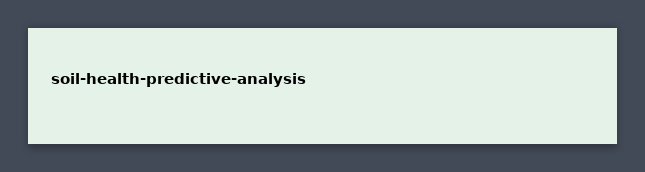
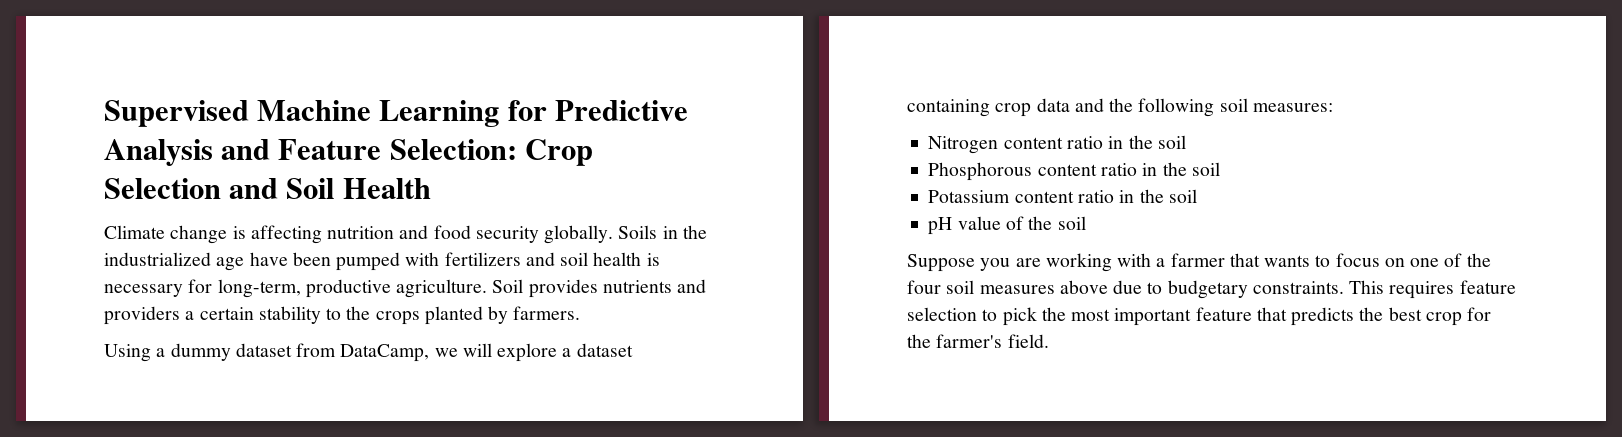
[51,73,306,87] soil-health-predictive-analysis -> [104,100,688,127] [104,139,593,166] [104,178,431,199] [104,225,707,244] [104,252,660,271] [104,279,707,298] [104,306,581,325] [104,343,633,362] [907,98,1333,117] [928,135,1186,154] [928,162,1220,181] [928,189,1197,203] [928,216,1086,235] [907,253,1491,272] [907,280,1516,299] [907,307,1492,326] [907,334,1049,348] Supervised Machine Learning for Predictive Analysis and Feature Selection: Crop Selection and Soil Health // Climate change is affecting nutrition and food security globally. Soils in the industrialized age have been pumped with fertilizers and soil health is necessary for long-term, productive agriculture. Soil provides nutrients and providers a certain stability to the crops planted by farmers. // Using a dummy dataset from DataCamp, we will explore a dataset containing crop data and the following soil measures: // Nitrogen content ratio in the soil // Phosphorous content ratio in the soil // Potassium content ratio in the soil // pH value of the soil // Suppose you are working with a farmer that wants to focus on one of the four soil measures above due to budgetary constraints. This requires feature selection to pick the most important feature that predicts the best crop for the farmer's field.

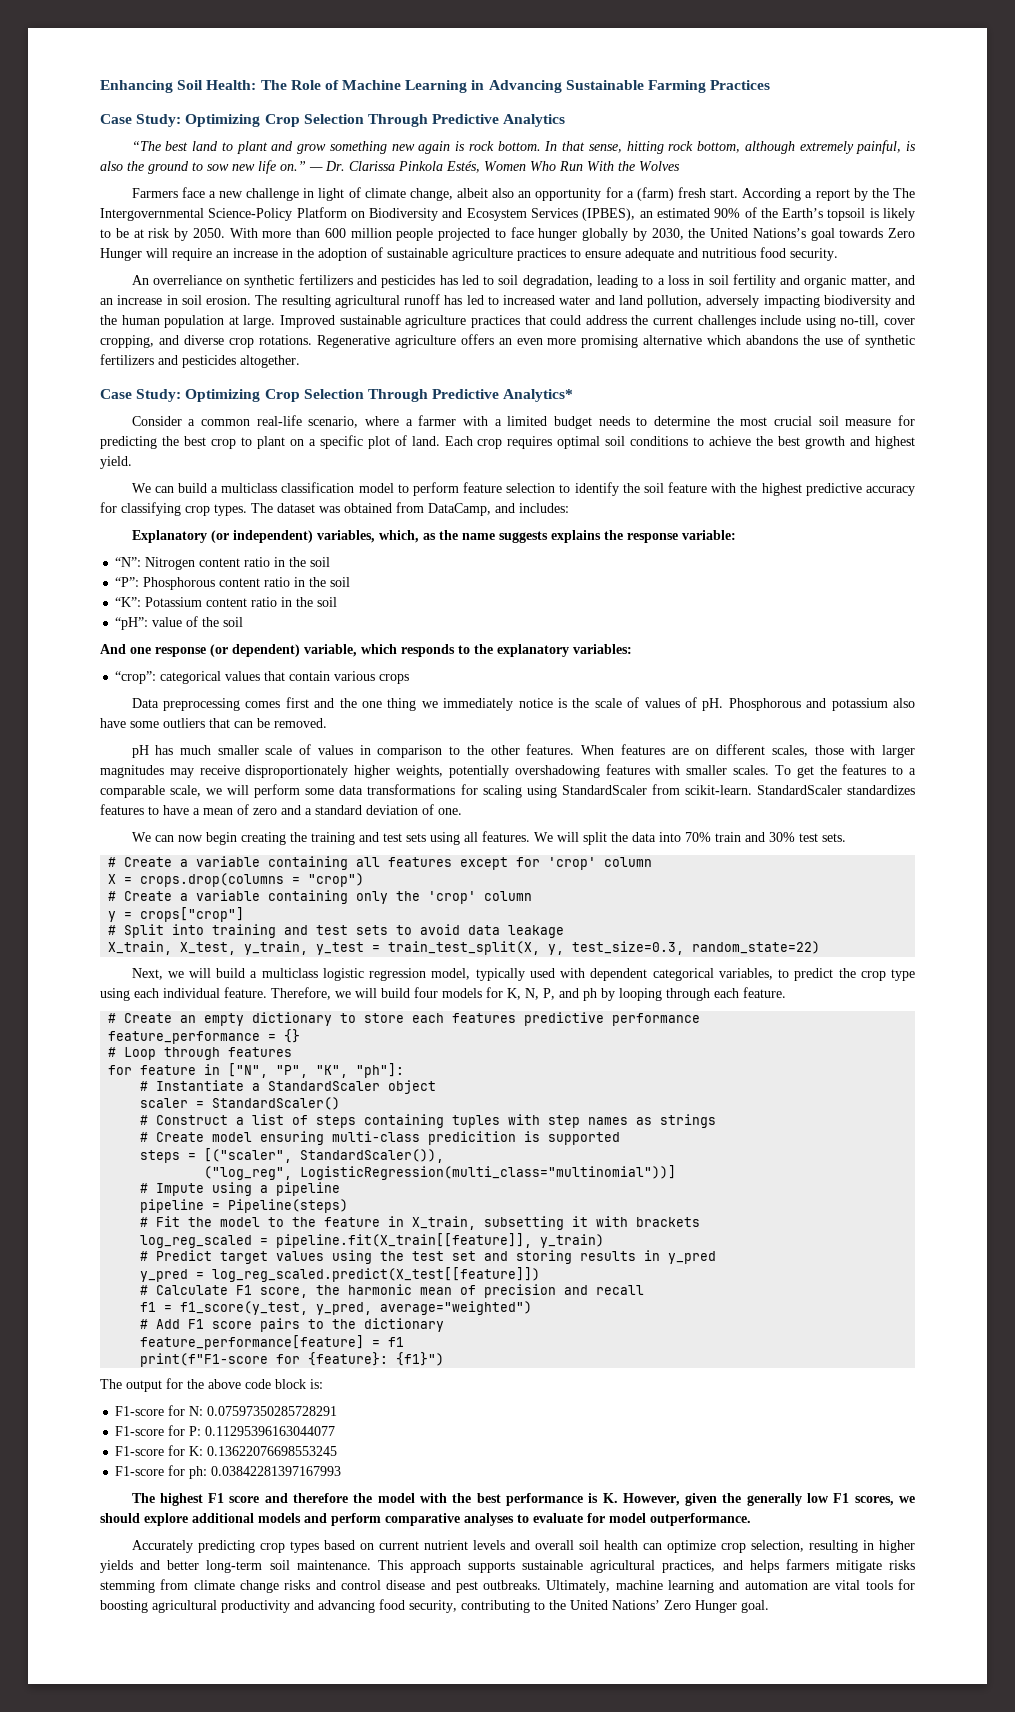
[104,100,688,127] [104,139,593,166] [104,178,431,199] [104,225,707,244] [104,252,660,271] [104,279,707,298] [104,306,581,325] [104,343,633,362] [907,98,1333,117] Supervised Machine Learning for Predictive Analysis and Feature Selection: Crop Selection and Soil Health // Climate change is affecting nutrition and food security globally. Soils in the industrialized age have been pumped with fertilizers and soil health is necessary for long-term, productive agriculture. Soil provides nutrients and providers a certain stability to the crops planted by farmers. // Using a dummy dataset from DataCamp, we will explore a dataset containing crop data and the following soil measures: // -> [100,80,771,93] [100,114,566,127] [131,140,916,154] [100,160,680,174] [131,187,916,201] [100,207,915,221] [100,227,915,241] [100,247,838,261] [131,274,916,288] [100,294,915,308] [100,315,915,328] [100,334,916,348] [100,354,300,368] [100,389,574,402] [131,415,916,429] [100,435,916,449] [100,456,132,469] [131,482,916,496] [100,502,569,516] [131,530,736,543] [115,557,142,567] Enhancing Soil Health: The Role of Machine Learning in Advancing Sustainable Farming Practices // Case Study: Optimizing Crop Selection Through Predictive Analytics // “The best land to plant and grow something new again is rock bottom. In that sense, hitting rock bottom, although extremely painful, is also the ground to sow new life on.” — Dr. Clarissa Pinkola Estés, Women Who Run With the Wolves // Farmers face a new challenge in light of climate change, albeit also an opportunity for a (farm) fresh start. According a report by the The Intergovernmental Science-Policy Platform on Biodiversity and Ecosystem Services (IPBES), an estimated 90% of the Earth’s topsoil is likely to be at risk by 2050. With more than 600 million people projected to face hunger globally by 2030, the United Nations’s goal towards Zero Hunger will require an increase in the adoption of sustainable agriculture practices to ensure adequate and nutritious food security. // An overreliance on synthetic fertilizers and pesticides has led to soil degradation, leading to a loss in soil fertility and organic matter, and an increase in soil erosion. The resulting agricultural runoff has led to increased water and land pollution, adversely impacting biodiversity and the human population at large. Improved sustainable agriculture practices that could address the current challenges include using no-till, cover cropping, and diverse crop rotations. Regenerative agriculture offers an even more promising alternative which abandons the use of synthetic fertilizers and pesticides altogether. // Case Study: Optimizing Crop Selection Through Predictive Analytics* // Consider a common real-life scenario, where a farmer with a limited budget needs to determine the most crucial soil measure for predicting the best crop to plant on a specific plot of land. Each crop requires optimal soil conditions to achieve the best growth and highest yield. // We can build a multiclass classification model to perform feature selection to identify the soil feature with the highest predictive accuracy for classifying crop types. The dataset was obtained from DataCamp, and includes: // Explanatory (or independent) variables, which, as the name suggests explains the response variable: // “N”:
(1186, 142) none -> [115,577,140,587] “P”:
(1220, 169) none -> [115,597,142,607] “K”:
[928,217,953,235] pH -> [115,617,149,630] “pH”:
[907,253,1491,272] [907,280,1516,299] [907,307,1492,326] [907,334,1049,348] Suppose you are working with a farmer that wants to focus on one of the four soil measures above due to budgetary constraints. This requires feature selection to pick the most important feature that predicts the best crop for the farmer's field. -> [100,644,632,657] [115,671,410,684] [131,697,915,711] [100,718,327,728] [131,744,916,758] [100,764,917,778] [100,784,916,798] [100,804,462,815] [131,831,846,845] [108,856,653,870] [108,873,365,887] [108,890,533,904] [108,907,245,922] [108,924,565,938] [108,941,821,955] [131,968,916,981] [100,987,786,1001] [108,1012,701,1026] [108,1029,301,1044] [108,1047,293,1060] [108,1063,405,1078] [140,1080,437,1094] [140,1097,341,1110] [140,1114,717,1128] [140,1131,621,1145] [140,1148,445,1163] [204,1165,677,1180] [140,1182,341,1196] [140,1199,349,1213] [140,1216,701,1230] [140,1233,605,1248] [140,1250,717,1264] [140,1267,541,1282] [140,1284,645,1298] [140,1301,533,1315] [140,1318,445,1332] [140,1335,405,1350] [140,1352,445,1367] [100,1378,323,1392] [115,1405,338,1416] [115,1425,336,1436] [115,1445,338,1456] [115,1465,342,1479] [131,1493,916,1506] [100,1513,751,1526] [131,1540,916,1553] [100,1559,915,1573] [100,1579,915,1593] [100,1599,769,1613] And one response (or dependent) variable, which responds to the explanatory variables: // “crop”: categorical values that contain various crops // Data preprocessing comes first and the one thing we immediately notice is the scale of values of pH. Phosphorous and potassium also have some outliers that can be removed. // pH has much smaller scale of values in comparison to the other features. When features are on different scales, those with larger magnitudes may receive disproportionately higher weights, potentially overshadowing features with smaller scales. To get the features to a comparable scale, we will perform some data transformations for scaling using StandardScaler from scikit-learn. StandardScaler standardizes features to have a mean of zero and a standard deviation of one. // We can now begin creating the training and test sets using all features. We will split the data into 70% train and 30% test sets. // # Create a variable containing all features except for 'crop' column // X = crops.drop(columns = "crop") // # Create a variable containing only the 'crop' column // y = crops["crop"] // # Split into training and test sets to avoid data leakage // X_train, X_test, y_train, y_test = train_test_split(X, y, test_size=0.3, random_state=22) // Next, we will build a multiclass logistic regression model, typically used with dependent categorical variables, to predict the crop type using each individual feature. Therefore, we will build four models for K, N, P, and ph by looping through each feature. // # Create an empty dictionary to store each features predictive performance // feature_performance = {} // # Loop through features // for feature in ["N", "P", "K", "ph"]: // # Instantiate a StandardScaler object // scaler = StandardScaler() // # Construct a list of steps containing tuples with step names as strings // # Create model ensuring multi-class predicition is supported // steps = [("scaler", StandardScaler()), // ("log_reg", LogisticRegression(multi_class="multinomial"))] // # Impute using a pipeline // pipeline = Pipeline(steps) // # Fit the model to the feature in X_train, subsetting it with brackets // log_reg_scaled = pipeline.fit(X_train[[feature]], y_train) // # Predict target values using the test set and storing results in y_pred // y_pred = log_reg_scaled.predict(X_test[[feature]]) // # Calculate F1 score, the harmonic mean of precision and recall // f1 = f1_score(y_test, y_pred, average="weighted") // # Add F1 score pairs to the dictionary // feature_performance[feature] = f1 // print(f"F1-score for {feature}: {f1}") // The output for the above code block is: // F1-score for N: 0.07597350285728291 // F1-score for P: 0.11295396163044077 // F1-score for K: 0.13622076698553245 // F1-score for ph: 0.03842281397167993 // The highest F1 score and therefore the model with the best performance is K. However, given the generally low F1 scores, we should explore additional models and perform comparative analyses to evaluate for model outperformance. // Accurately predicting crop types based on current nutrient levels and overall soil health can optimize crop selection, resulting in higher yields and better long-term soil maintenance. This approach supports sustainable agricultural practices, and helps farmers mitigate risks stemming from climate change risks and control disease and pest outbreaks. Ultimately, machine learning and automation are vital tools for boosting agricultural productivity and advancing food security, contributing to the United Nations’ Zero Hunger goal.

